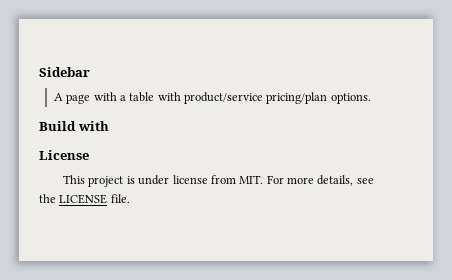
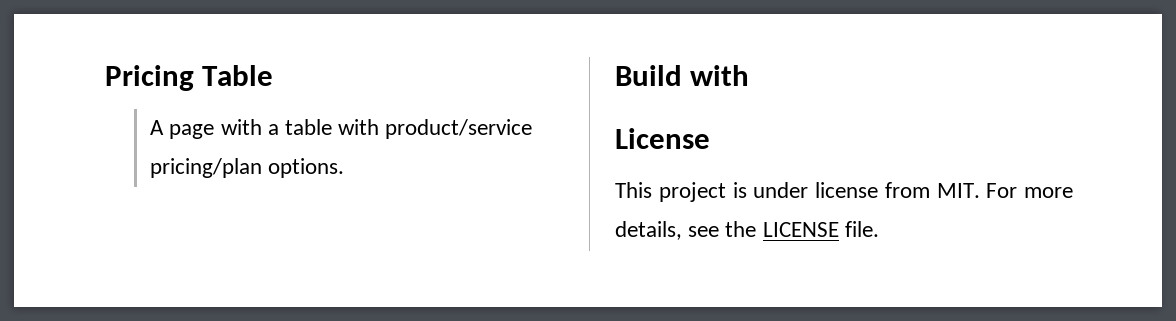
[39,67,90,77] Sidebar -> [105,65,274,91] Pricing Table

